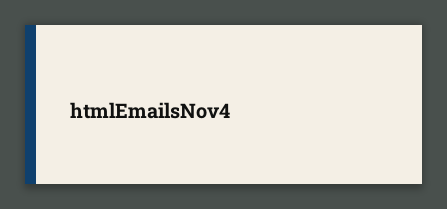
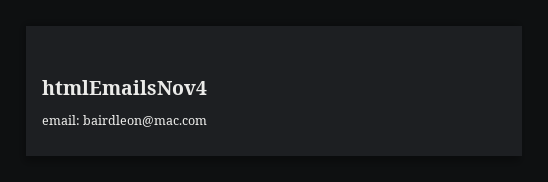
(230, 110) none -> [42,115,208,127] // email: bairdleon@mac.com

